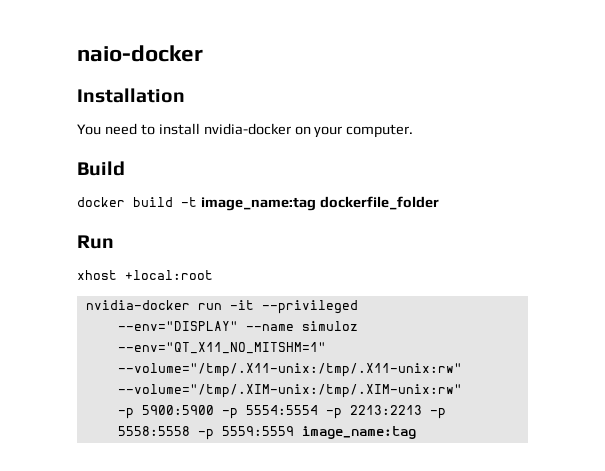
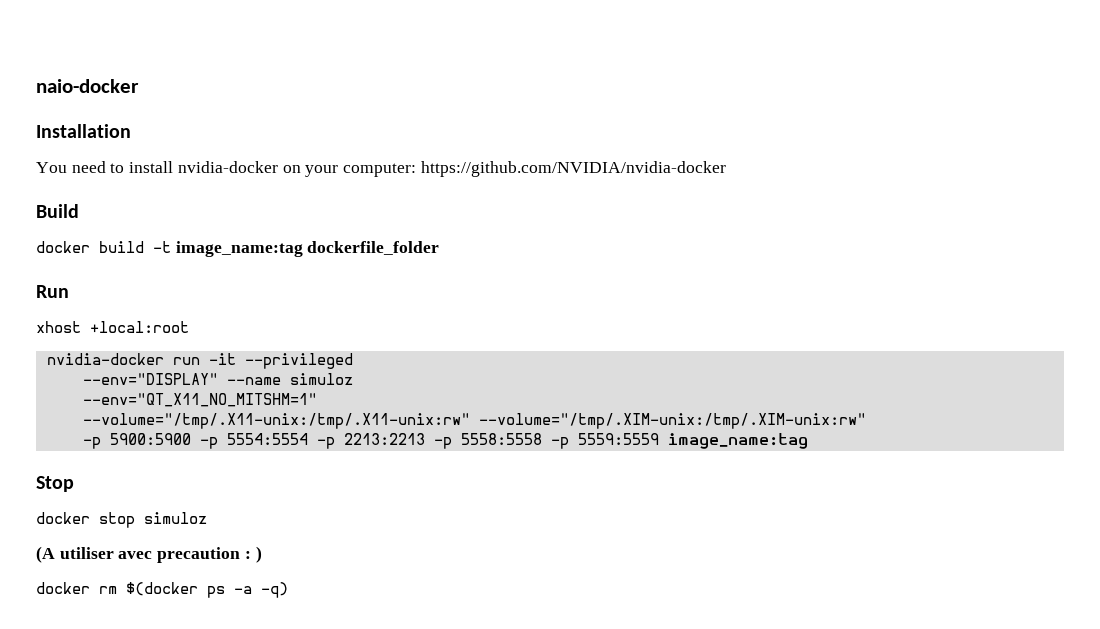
[346,124,414,138] computer. -> [343,161,726,177] computer: https://github.com/NVIDIA/nvidia-docker
(416, 432) none -> [36,476,74,492] [36,512,207,528] [36,546,262,563] [36,582,288,598] // Stop // docker stop simuloz // (A utiliser avec precaution : ) // docker rm $(docker ps -a -q)

